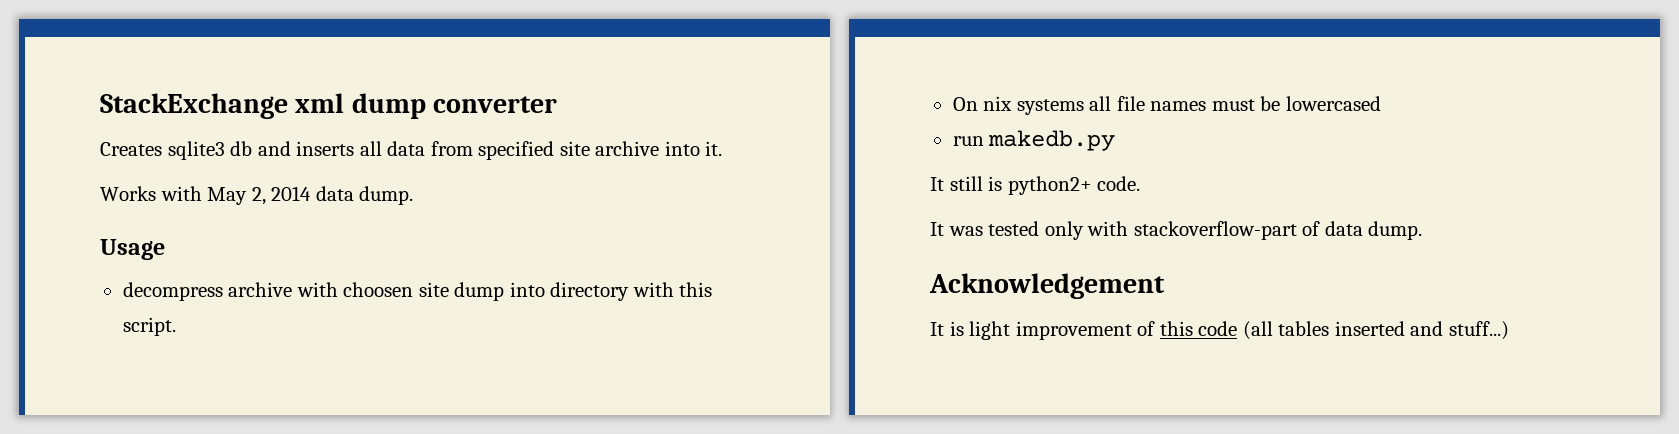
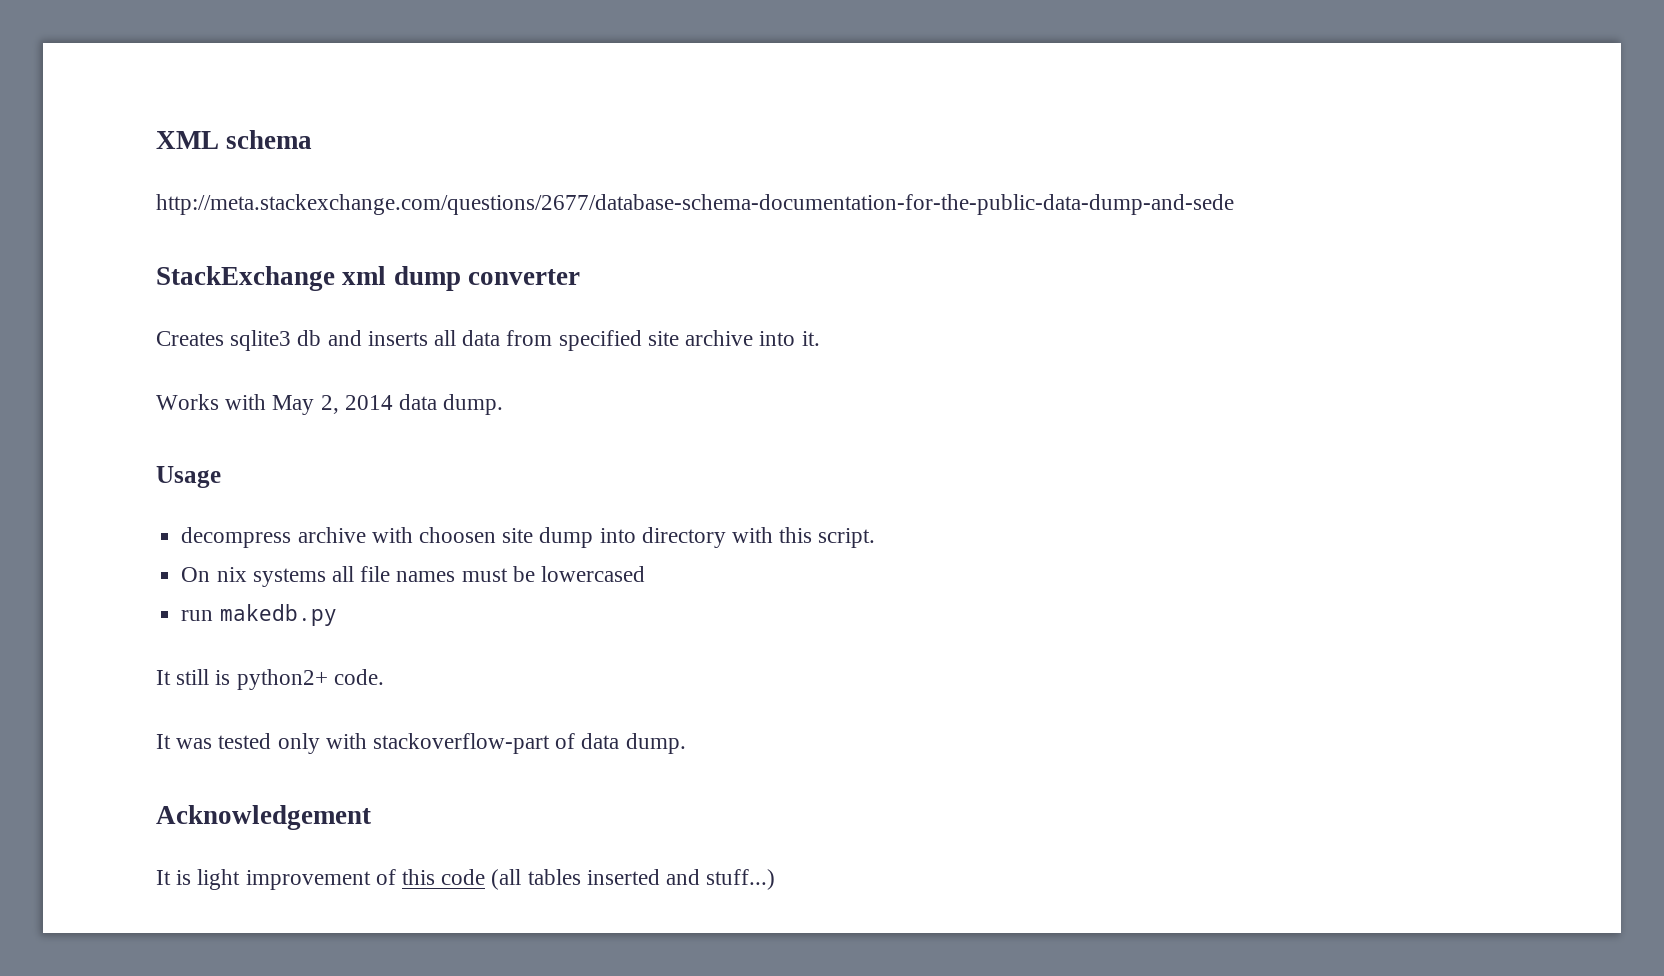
(100, 106) none -> [156,130,313,149] [156,194,1234,215] XML schema // http://meta.stackexchange.com/questions/2677/database-schema-documentation-for-the-public-data-dump-and-sede //

